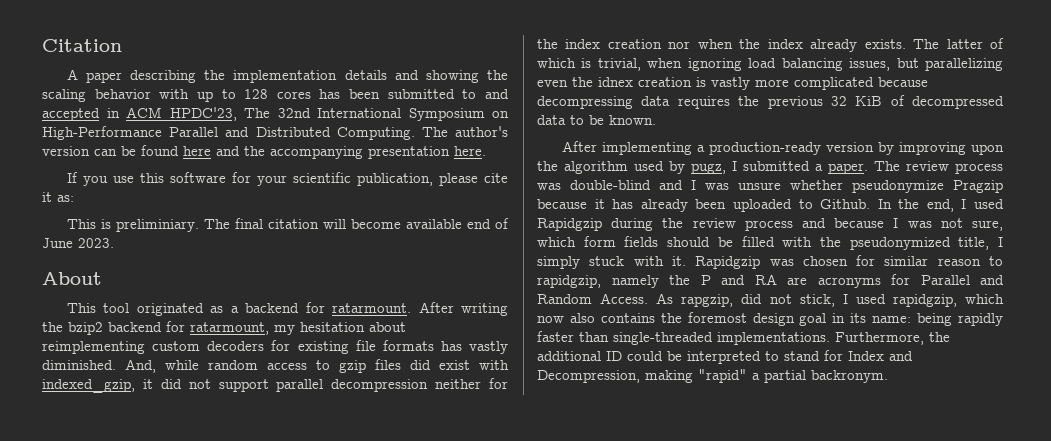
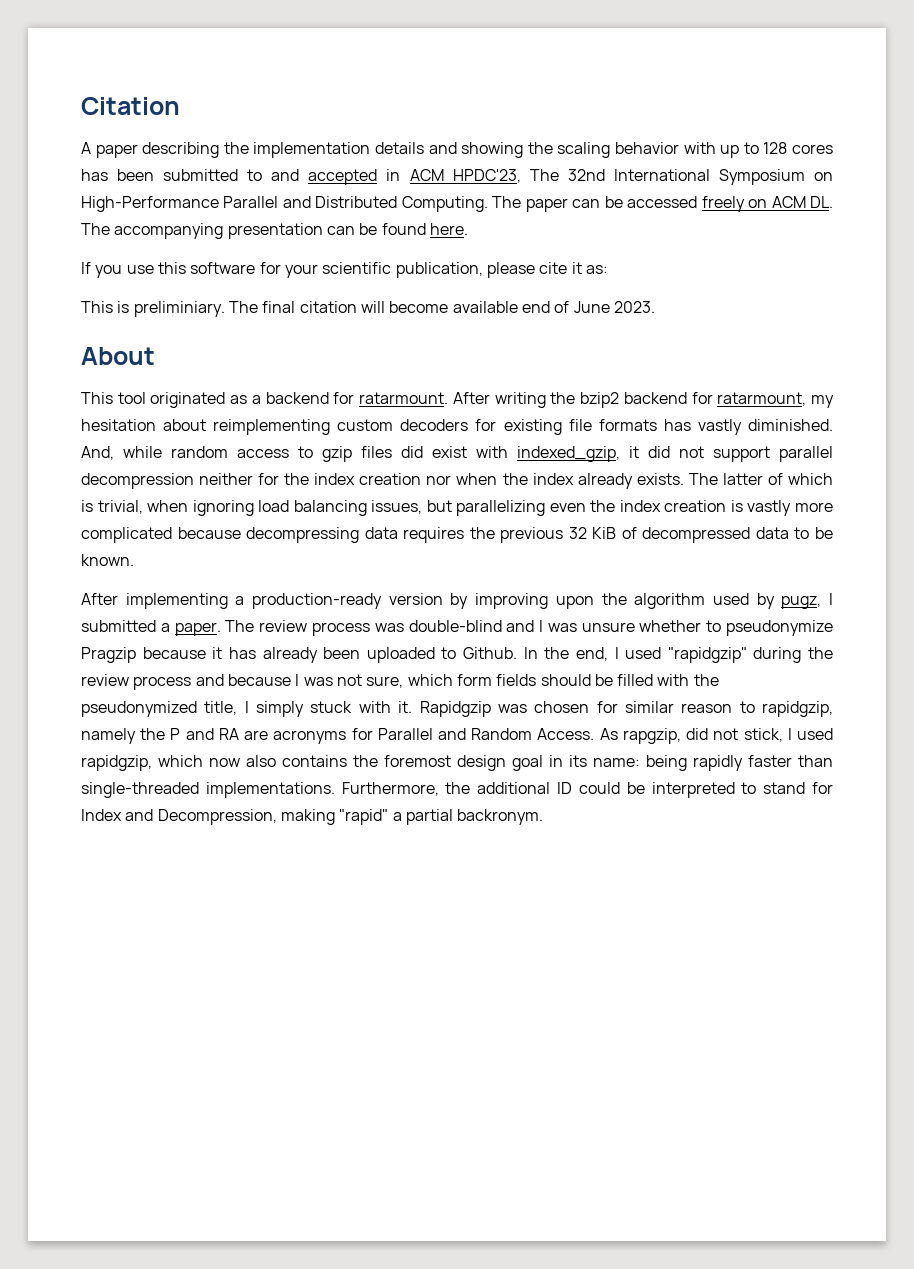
[455,126,509,137] [42,145,450,159] author's version can be found here and the accompanying presentation -> [525,196,833,212] [81,223,426,239] paper can be accessed freely on ACM DL. The accompanying presentation can be found
[598,77,633,87] idnex -> [619,500,661,512] index
(843, 185) none -> [706,620,722,632] to
[537,218,602,231] Rapidgzip -> [667,647,747,663] "rapidgzip"

